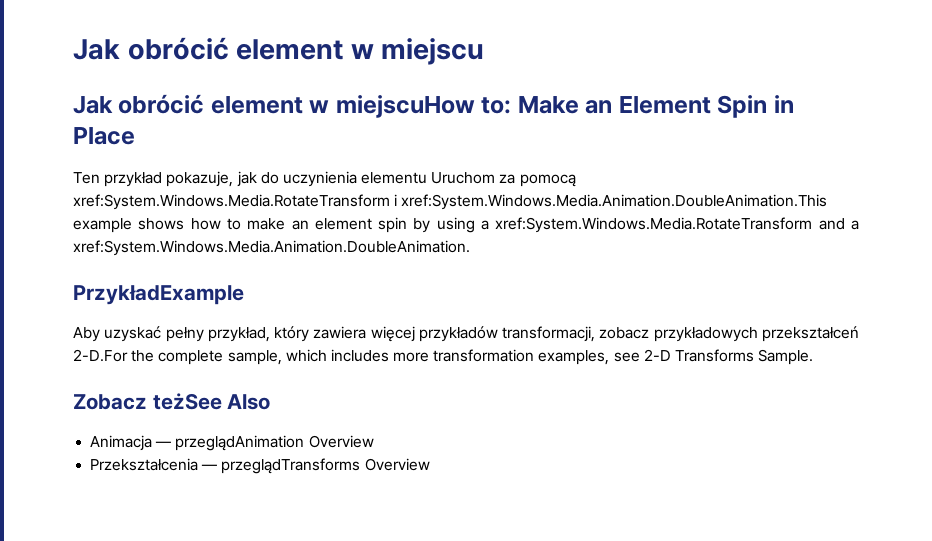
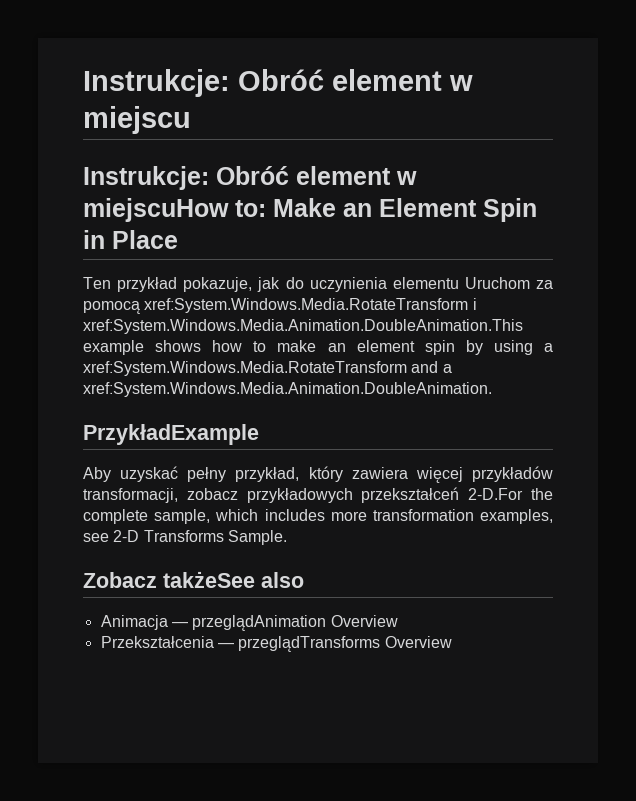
[73,37,229,60] Jak obrócić -> [83,69,324,97] Instrukcje: Obróć
[73,94,205,114] Jak obrócić -> [83,166,289,190] Instrukcje: Obróć
[152,393,271,410] teżSee Also -> [163,571,304,588] takżeSee also

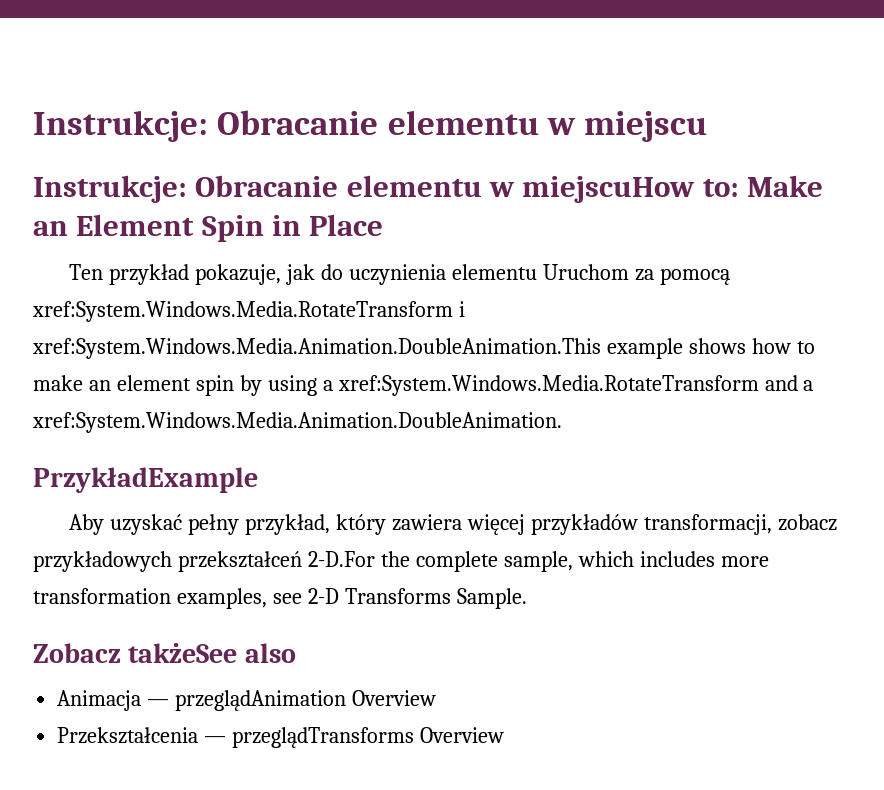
[83,69,442,97] Instrukcje: Obróć element -> [33,110,539,142] Instrukcje: Obracanie elementu
[216,166,391,185] Obróć element -> [195,175,482,197] Obracanie elementu

